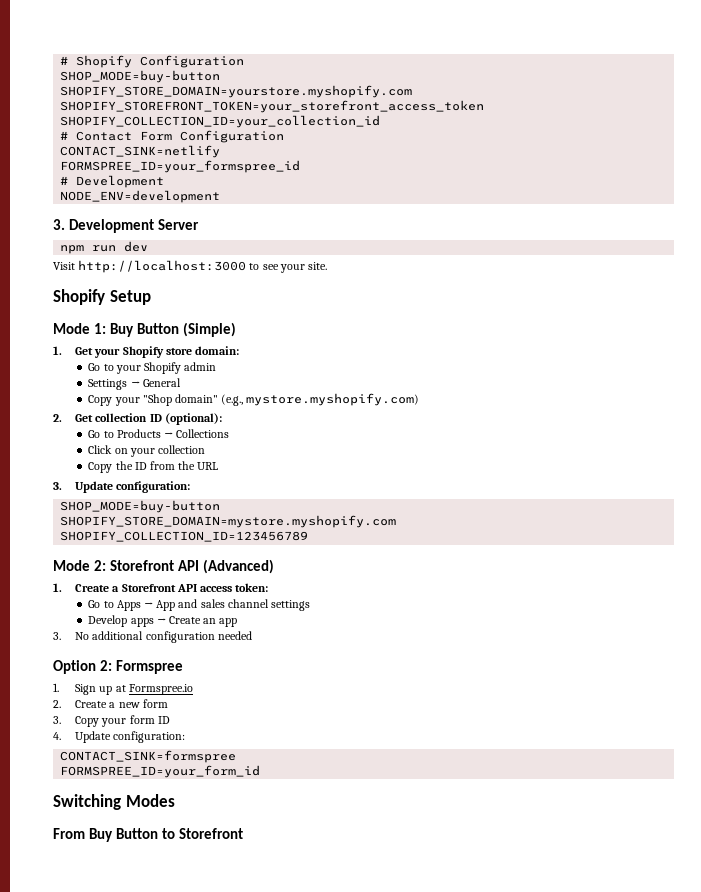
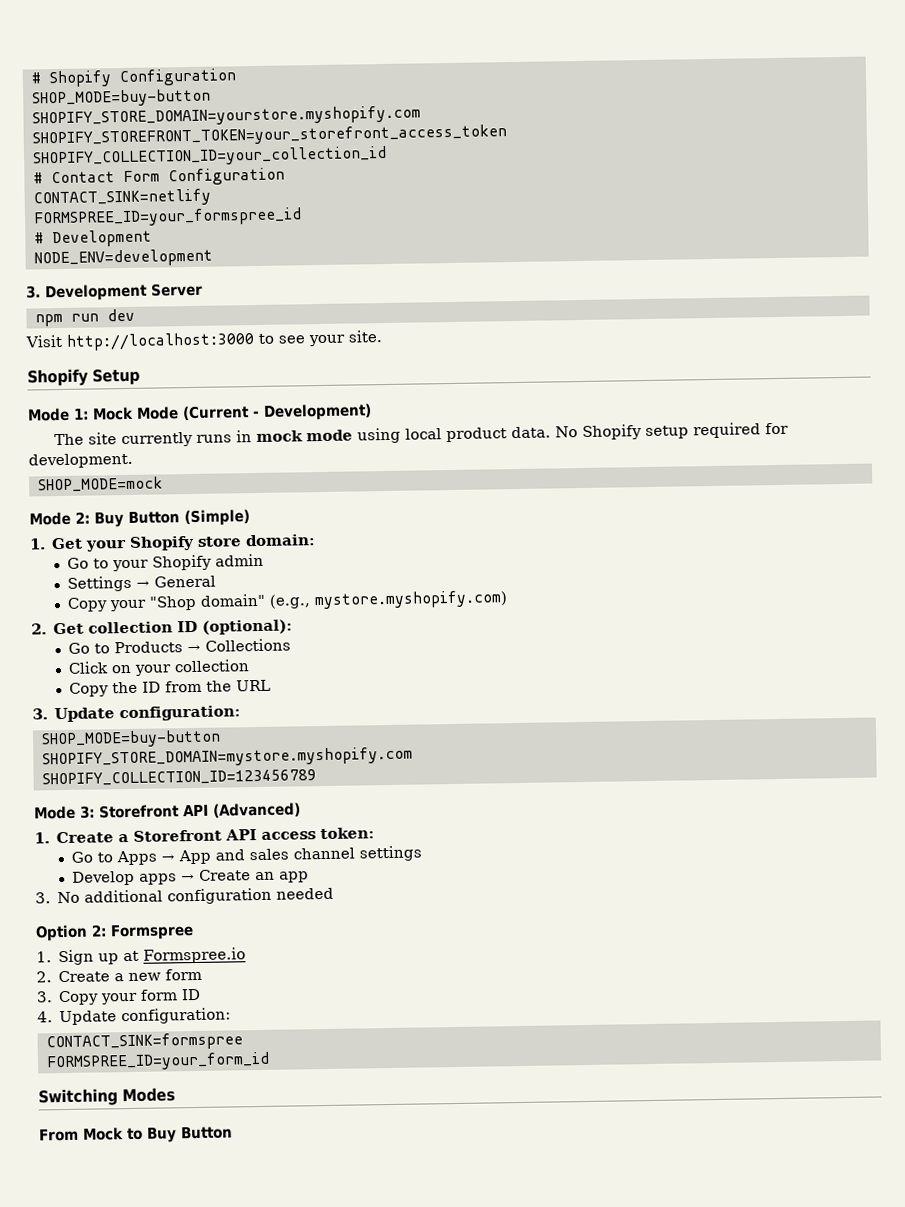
(106, 328) none -> [92,403,372,421] [54,422,790,448] [28,452,133,469] [37,476,163,493] [29,511,90,526] Mock Mode (Current - Development) // The site currently runs in mock mode using local product data. No Shopify setup required for development. // SHOP_MODE=mock // Mode 2:
[93,560,106,571] 2: -> [80,805,95,819] 3:
[88,828,243,842] Buy Button to Storefront -> [82,1126,233,1143] Mock to Buy Button

